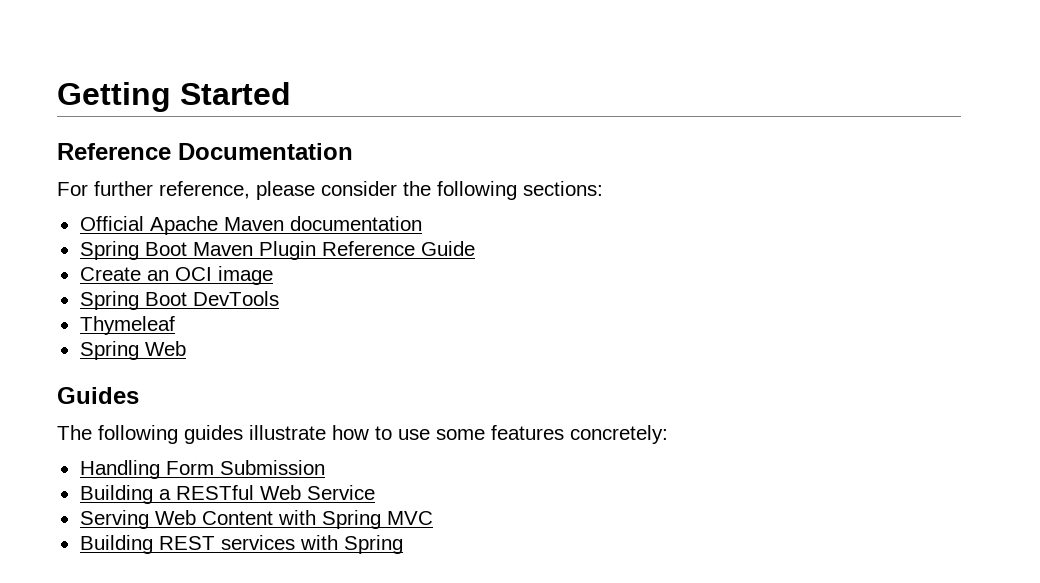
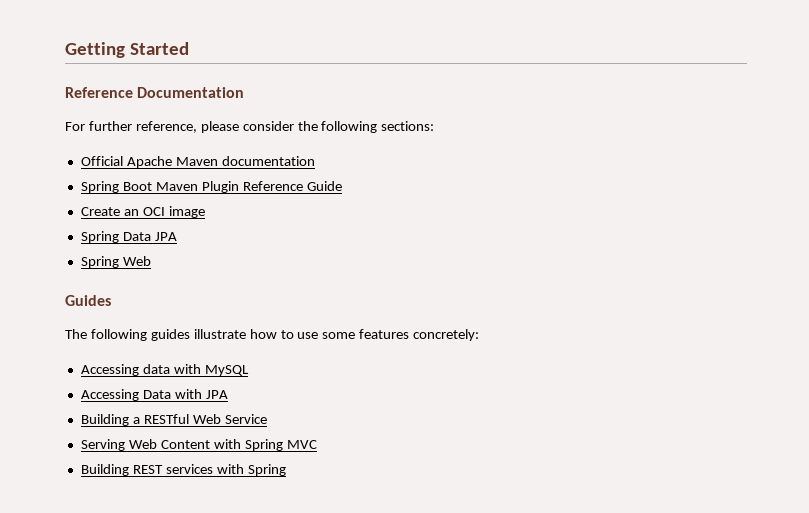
[144,291,279,306] [79,316,175,335] Boot DevTools // Thymeleaf -> [122,232,177,241] Data JPA
[79,460,325,479] Handling Form Submission -> [80,364,249,376] [80,389,228,401] Accessing data with MySQL // Accessing Data with JPA

